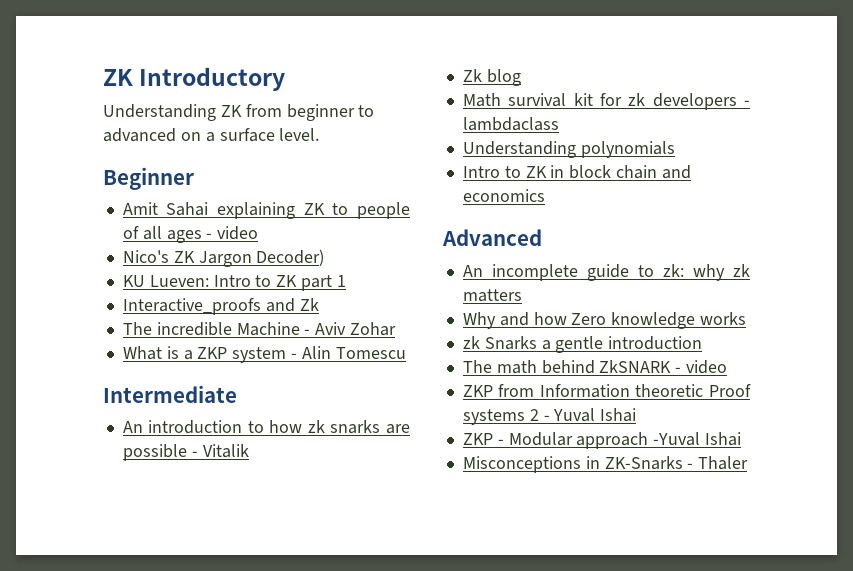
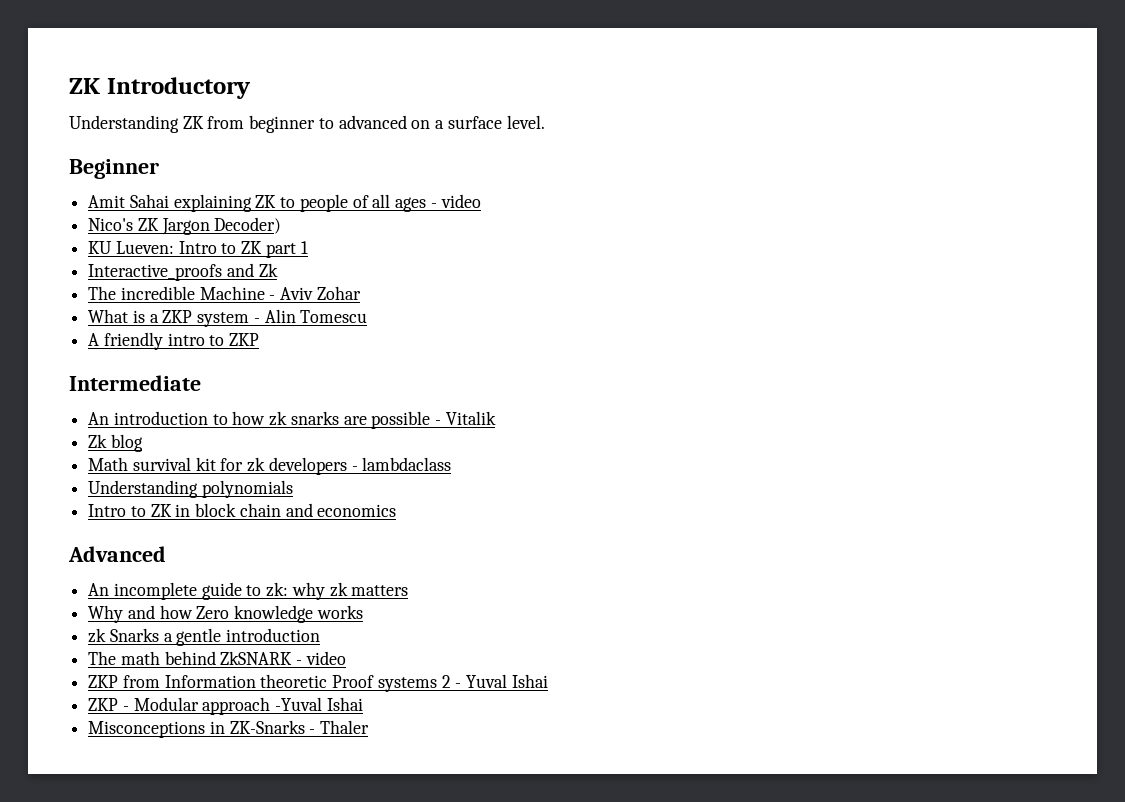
(406, 353) none -> [88,332,260,350] // A friendly intro to ZKP

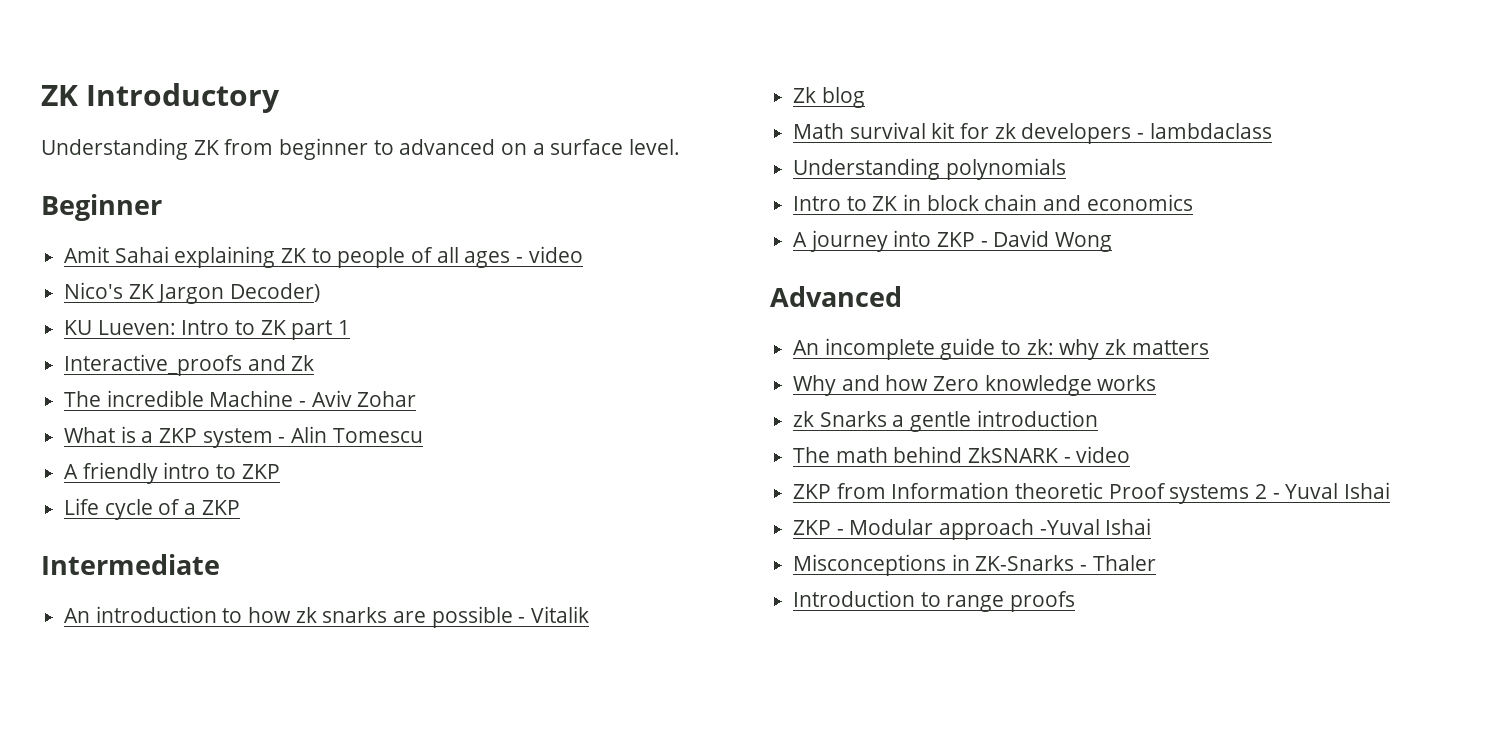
(260, 339) none -> [64,498,240,520] // Life cycle of a ZKP
(397, 510) none -> [793,230,1113,252] // A journey into ZKP - David Wong
(370, 727) none -> [793,590,1076,612] // Introduction to range proofs

